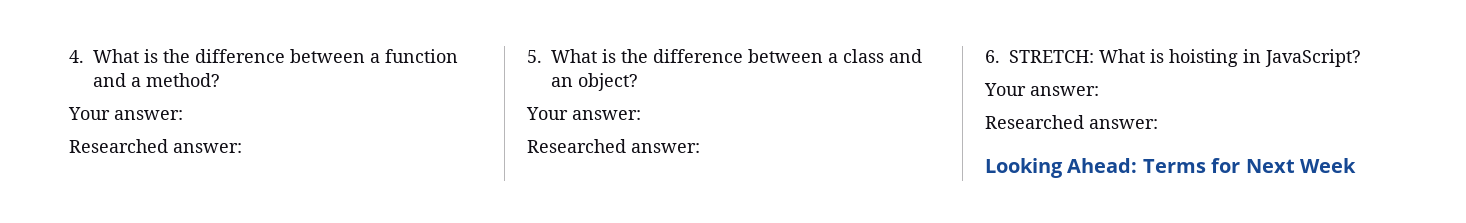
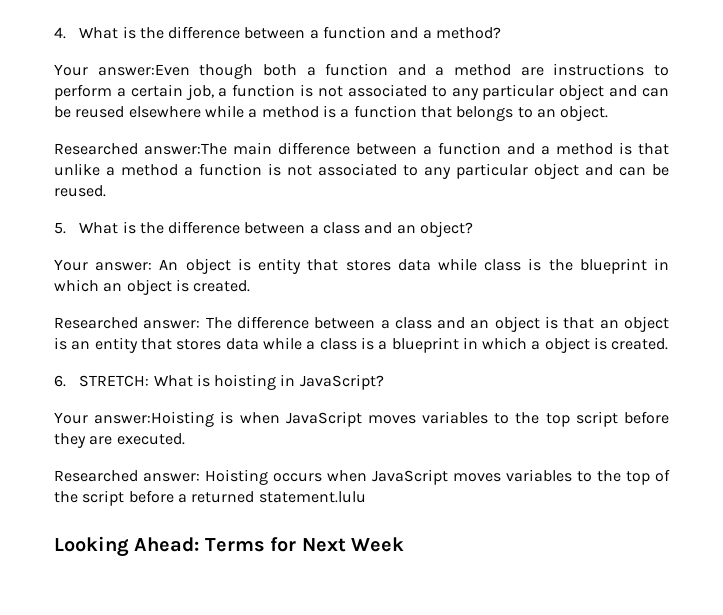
[114,110,183,120] [69,139,242,153] answer: // Researched answer: -> [97,63,669,79] [54,84,669,100] [54,105,609,121] [54,142,669,155] [54,163,669,179] [54,185,106,197] answer:Even though both a function and a method are instructions to perform a certain job, a function is not associated to any particular object and can be reused elsewhere while a method is a function that belongs to an object. // Researched answer:The main difference between a function and a method is that unlike a method a function is not associated to any particular object and can be reused.
[527,139,700,153] // Researched answer: -> [159,258,669,274] [54,279,251,295] [54,316,669,332] [54,337,669,353] An object is entity that stores data while class is the blueprint in which an object is created. // Researched answer: The difference between a class and an object is that an object is an entity that stores data while a class is a blueprint in which a object is created.
[1030,86,1099,96] [985,115,1158,129] answer: // Researched answer: -> [94,411,669,427] [54,433,185,448] [54,469,670,485] [54,490,366,506] answer:Hoisting is when JavaScript moves variables to the top script before they are executed. // Researched answer: Hoisting occurs when JavaScript moves variables to the top of the script before a returned statement.lulu

